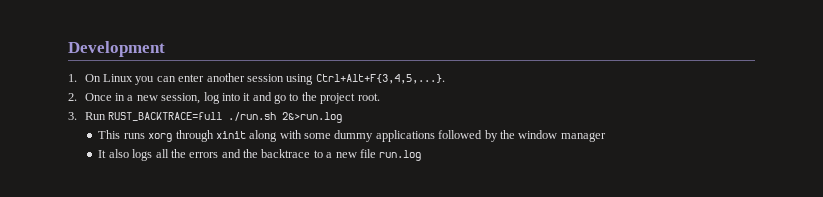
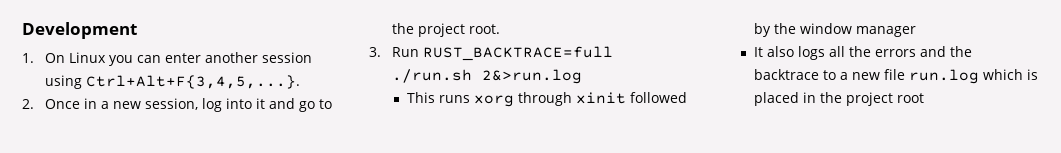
[249,130,435,142] along with some dummy applications -> (626, 98) none
(422, 155) none -> [982,69,1038,80] [753,92,924,106] which is placed in the project root

